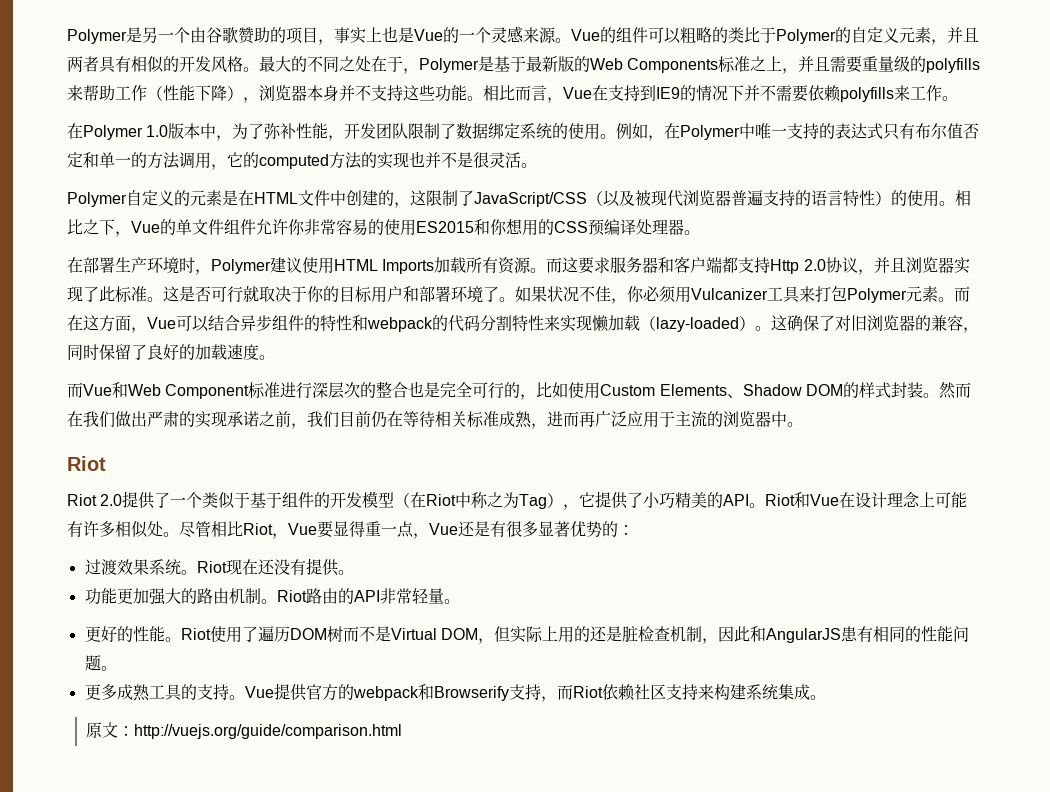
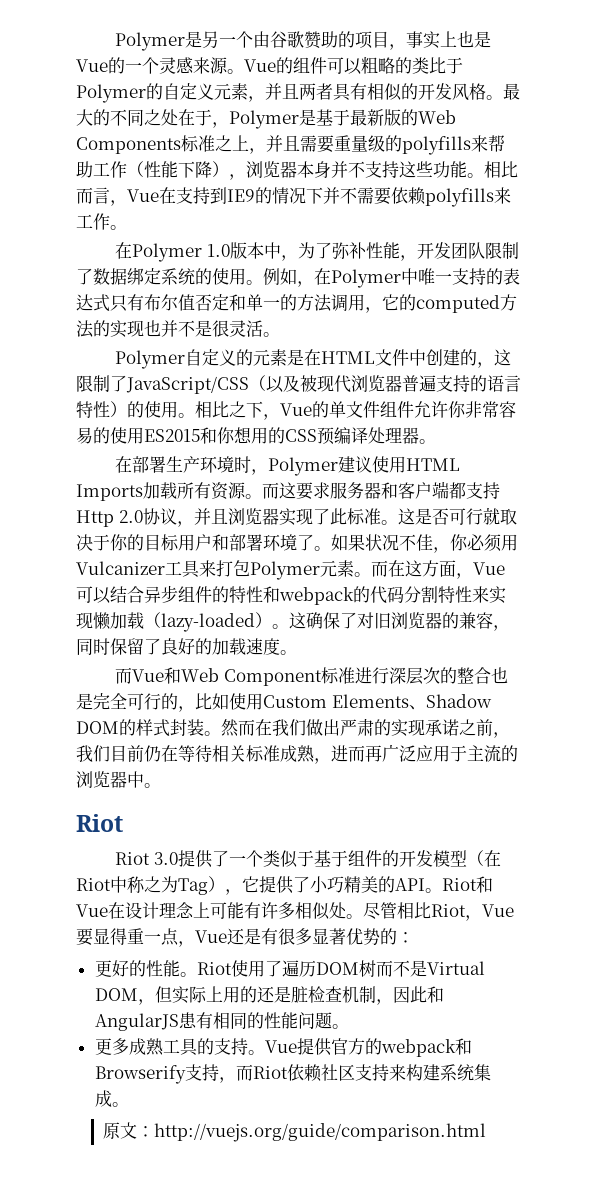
[100,494,123,506] 2.0 -> [153,852,178,865] 3.0
[84,558,354,576] [84,588,460,605] // 过渡效果系统。Riot现在还没有提供。 // 功能更加强大的路由机制。Riot路由的API非常轻量。 -> (414, 937) none

